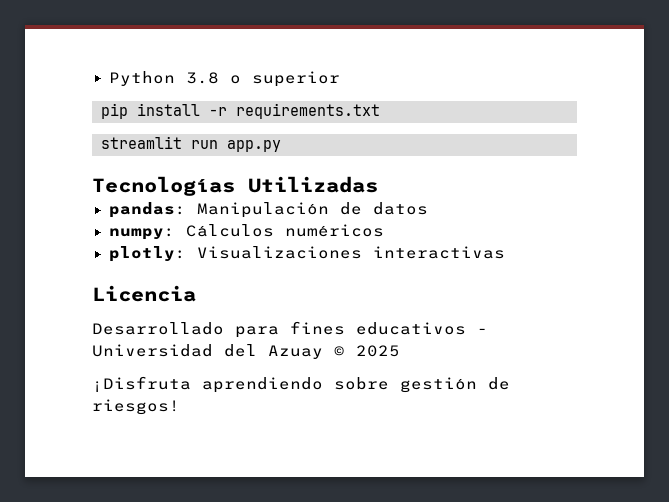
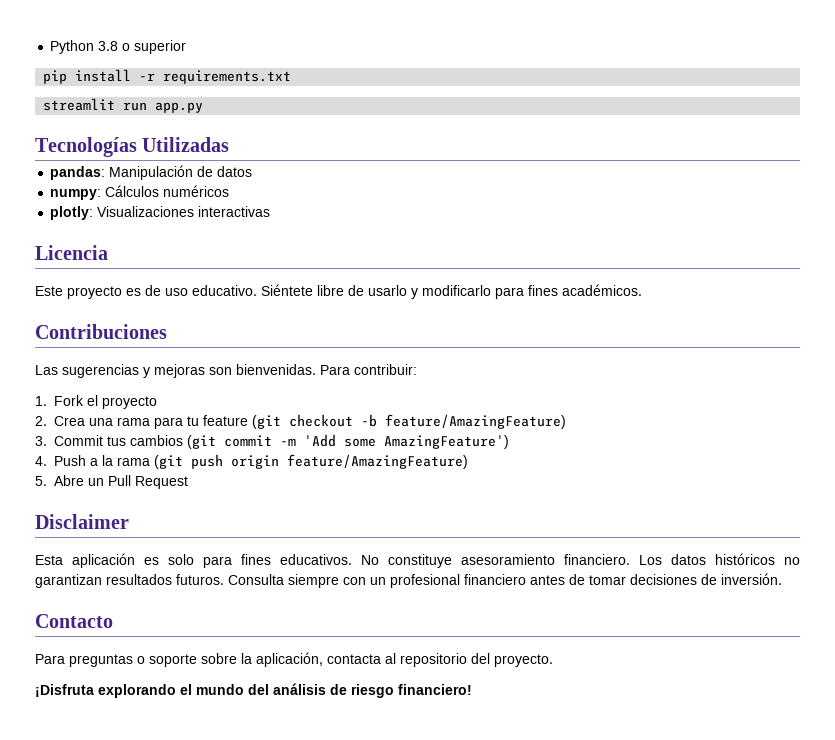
[92,321,488,338] [92,344,400,359] [92,376,510,393] [92,399,180,415] Desarrollado para fines educativos - Universidad del Azuay © 2025 // ¡Disfruta aprendiendo sobre gestión de riesgos! -> [35,284,642,299] [35,324,167,339] [35,364,417,378] [35,395,157,409] [35,414,566,429] [35,434,509,449] [35,454,468,469] [35,475,188,489] [35,514,129,529] [35,553,800,568] [35,573,782,588] [35,614,113,628] [35,652,553,667] [35,683,472,698] Este proyecto es de uso educativo. Siéntete libre de usarlo y modificarlo para fines académicos. // Contribuciones // Las sugerencias y mejoras son bienvenidas. Para contribuir: // 1. Fork el proyecto // 2. Crea una rama para tu feature (git checkout -b feature/AmazingFeature) // 3. Commit tus cambios (git commit -m 'Add some AmazingFeature') // 4. Push a la rama (git push origin feature/AmazingFeature) // 5. Abre un Pull Request // Disclaimer // Esta aplicación es solo para fines educativos. No constituye asesoramiento financiero. Los datos históricos no garantizan resultados futuros. Consulta siempre con un profesional financiero antes de tomar decisiones de inversión. // Contacto // Para preguntas o soporte sobre la aplicación, contacta al repositorio del proyecto. // ¡Disfruta explorando el mundo del análisis de riesgo financiero!

